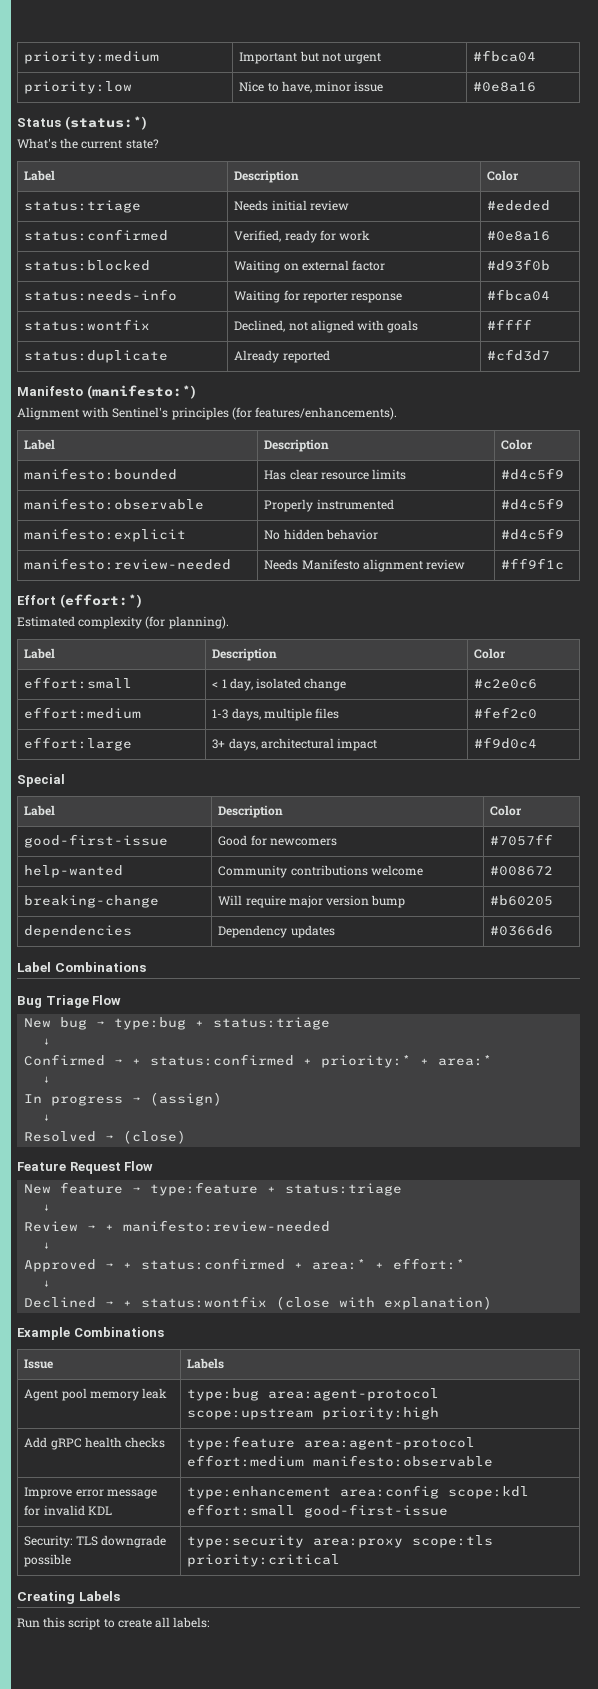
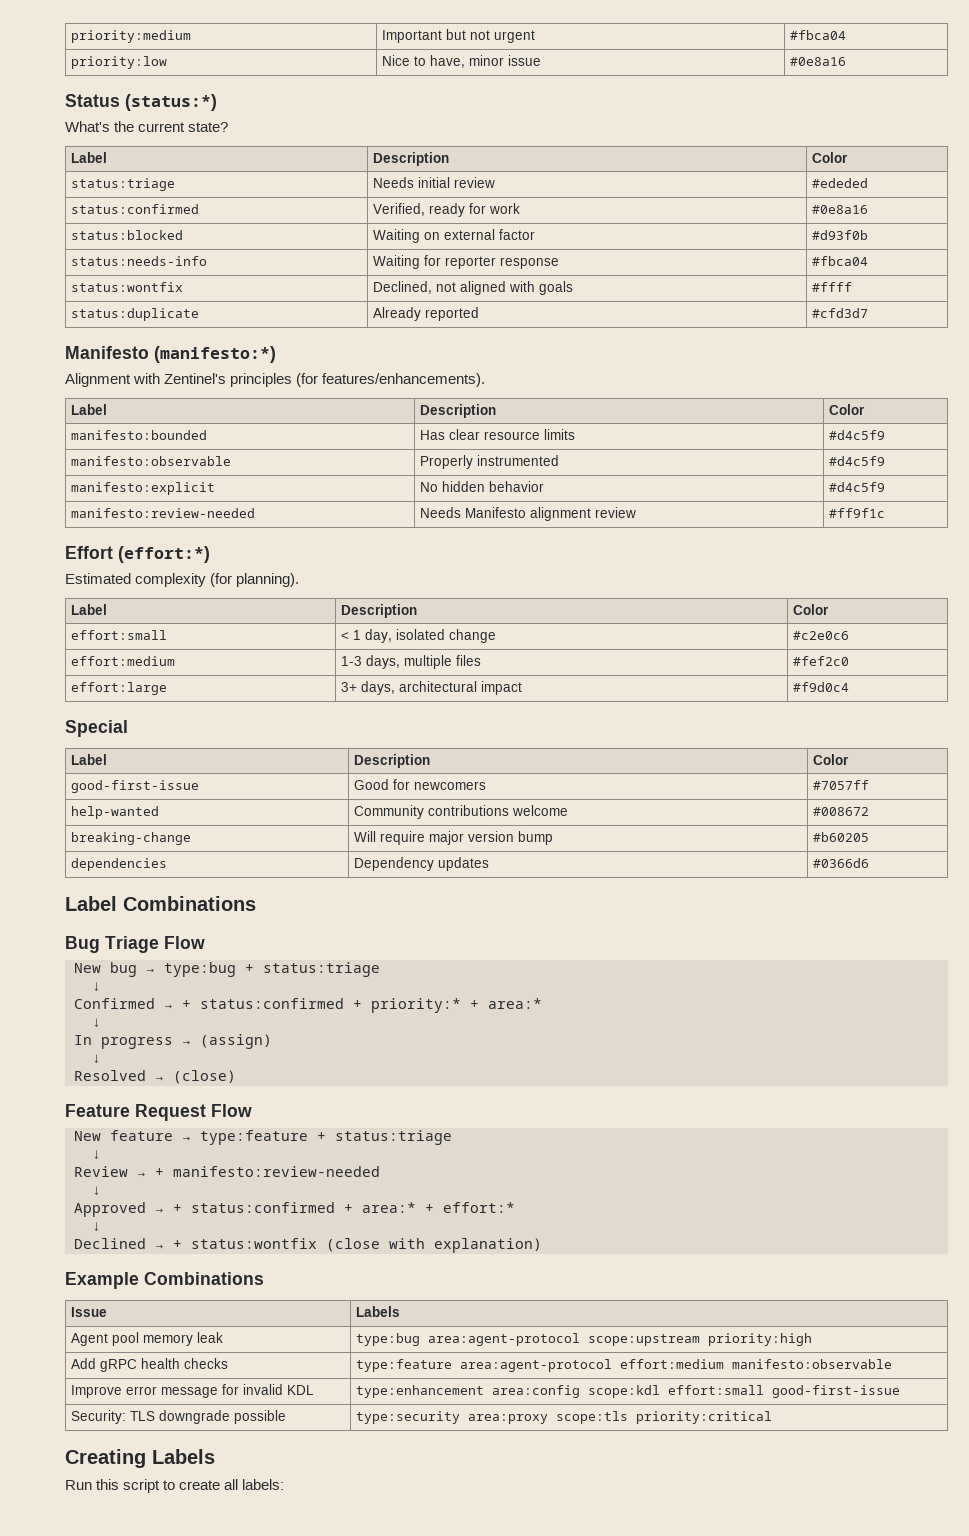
[112,407,169,418] Sentinel's -> [164,373,227,384] Zentinel's

